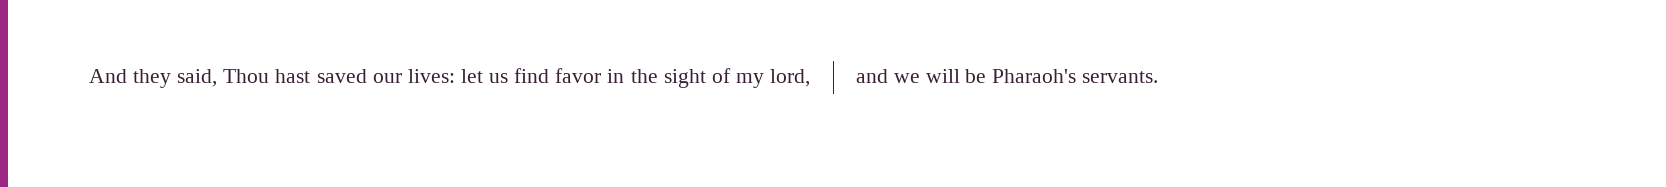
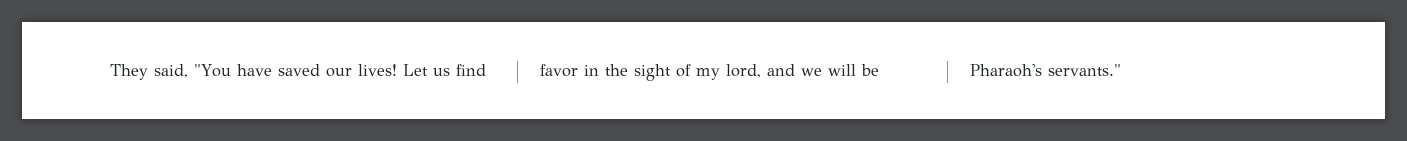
[89,69,483,88] And they said, Thou hast saved our lives: let -> [110,64,428,80] They said, "You have saved our lives! Let
[1082,71,1159,83] servants. -> [1048,64,1121,76] servants."

